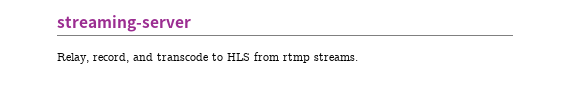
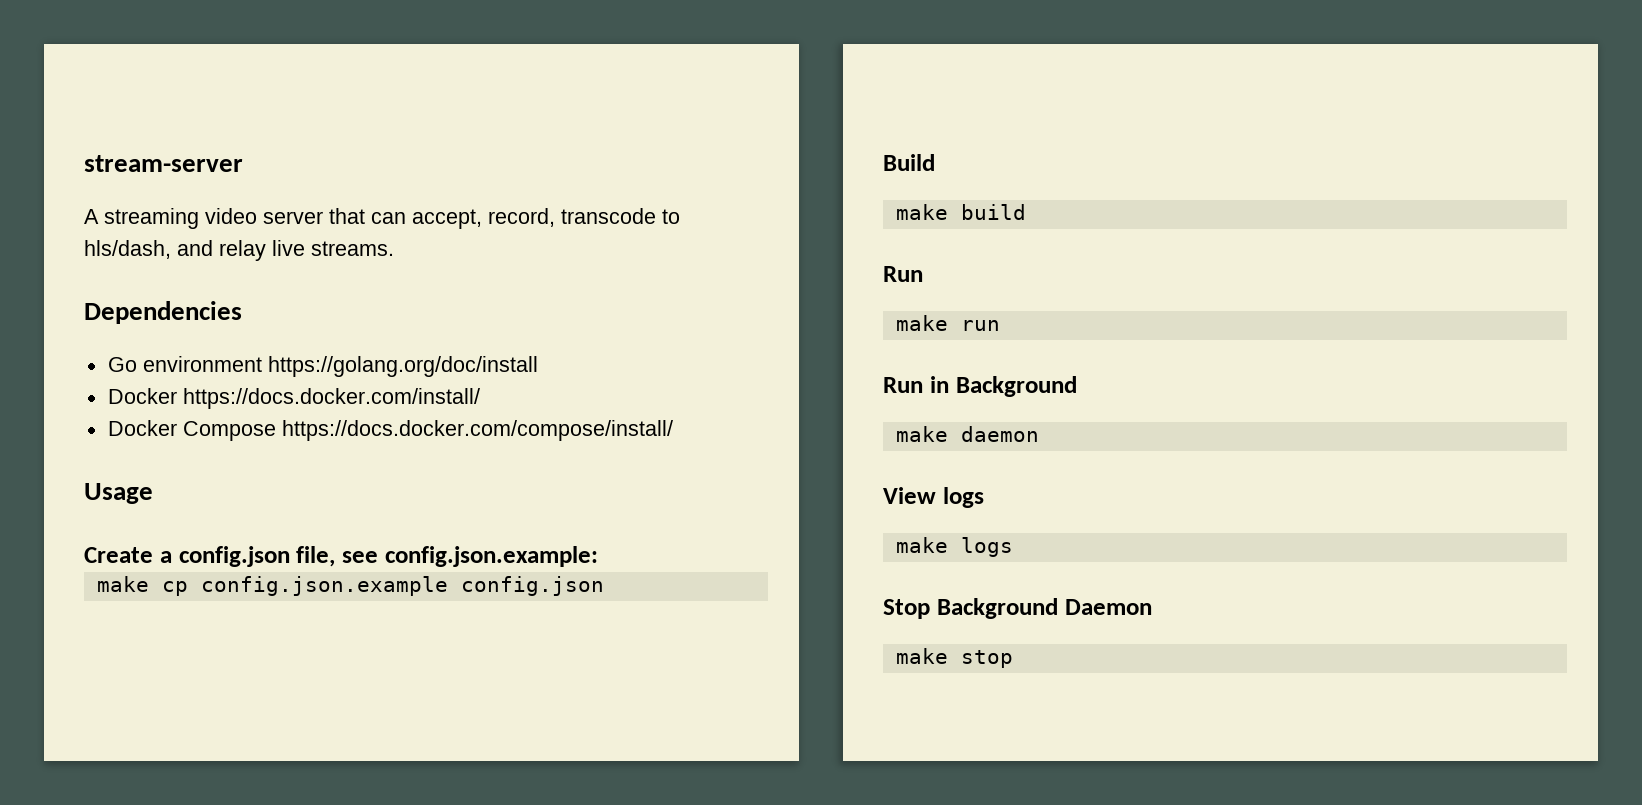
[57,15,191,32] [57,52,358,64] streaming-server // Relay, record, and transcode to HLS from rtmp streams. -> [84,155,243,172] [84,208,680,229] [84,240,394,261] [84,301,242,324] [107,356,538,377] [107,388,480,409] [107,420,673,441] [84,483,153,504] [84,546,598,567] [96,576,604,596] [883,154,935,171] [895,204,1026,220] [883,266,923,282] [895,315,1000,331] [883,376,1077,397] [895,426,1039,442] [883,487,984,508] [895,537,1013,557] [883,598,1152,619] [895,648,1013,668] stream-server // A streaming video server that can accept, record, transcode to hls/dash, and relay live streams. // Dependencies // Go environment https://golang.org/doc/install // Docker https://docs.docker.com/install/ // Docker Compose https://docs.docker.com/compose/install/ // Usage // Create a config.json file, see config.json.example: // make cp config.json.example config.json // Build // make build // Run // make run // Run in Background // make daemon // View logs // make logs // Stop Background Daemon // make stop

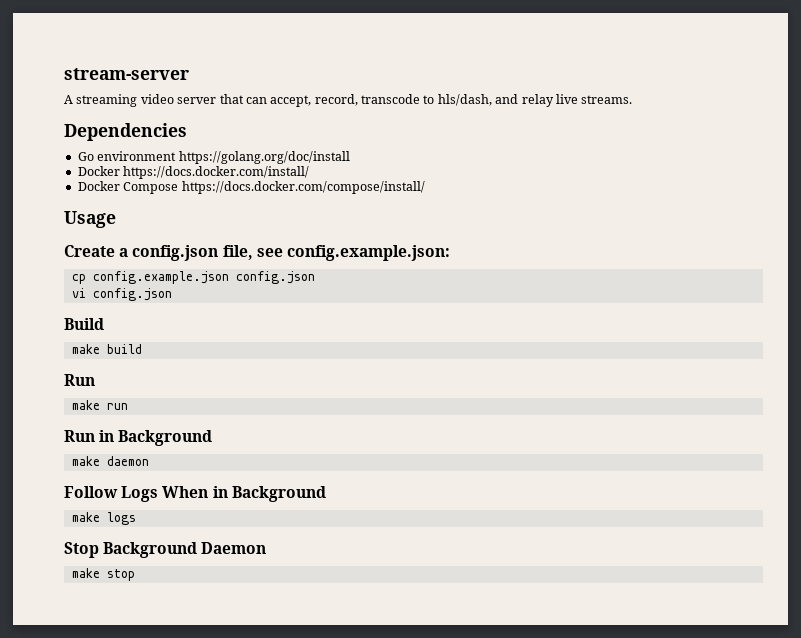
[384,546,598,567] [96,576,448,596] config.json.example: // make cp config.json.example -> [286,245,450,261] [71,271,315,284] [71,288,86,298] config.example.json: // cp config.example.json config.json // vi
[883,487,984,508] View logs -> [64,486,326,502] Follow Logs When in Background

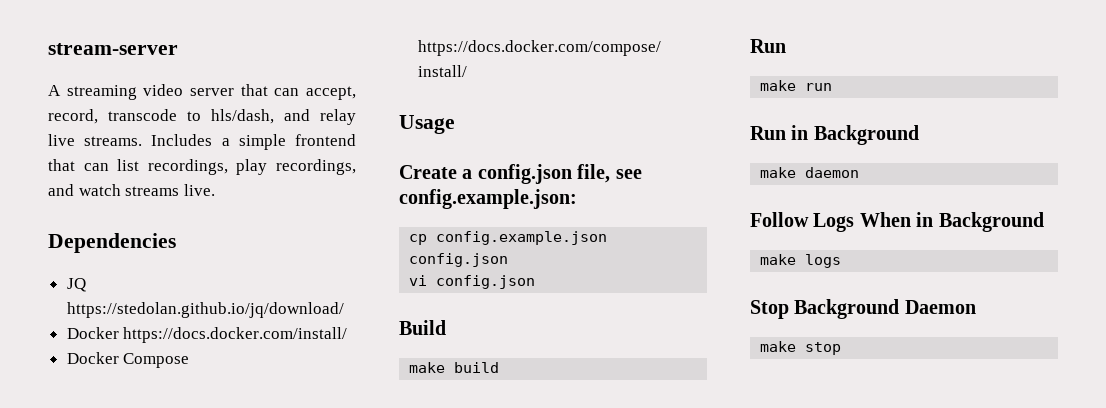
[64,123,187,141] [77,151,350,164] // Dependencies // Go environment https://golang.org/doc/install -> [151,134,356,150] [48,159,356,175] [48,184,215,196] [48,233,176,253] [66,278,86,292] [66,302,344,318] Includes a simple frontend that can list recordings, play recordings, and watch streams live. // Dependencies // JQ https://stedolan.github.io/jq/download/

